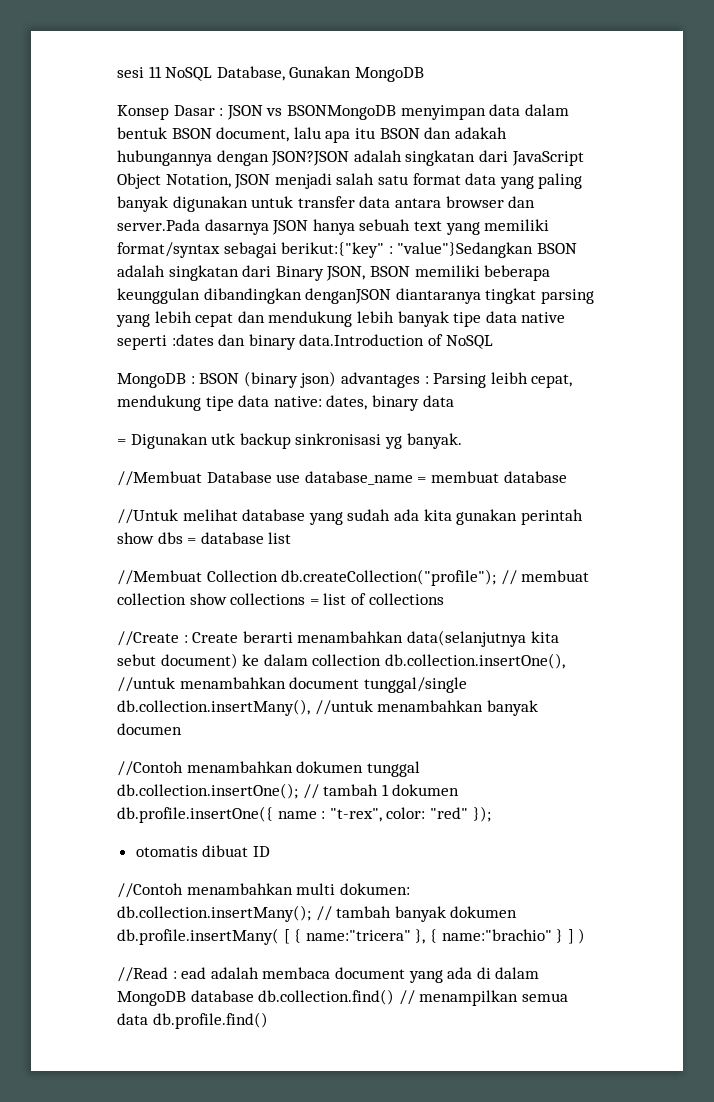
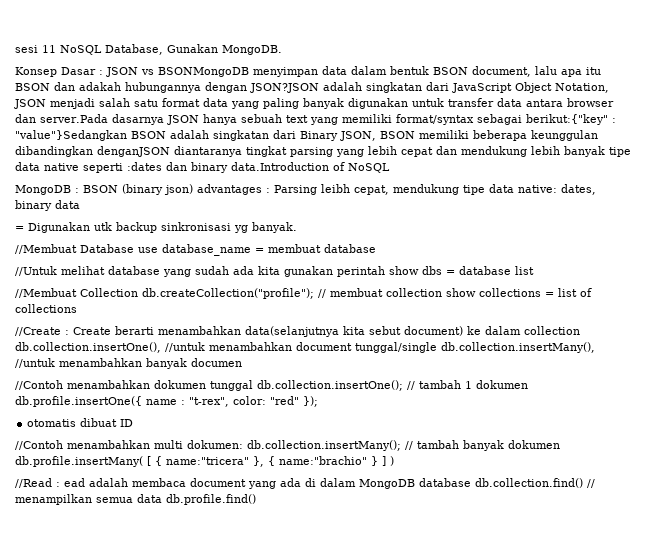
[354,67,424,82] MongoDB -> [222,45,282,55] MongoDB.

